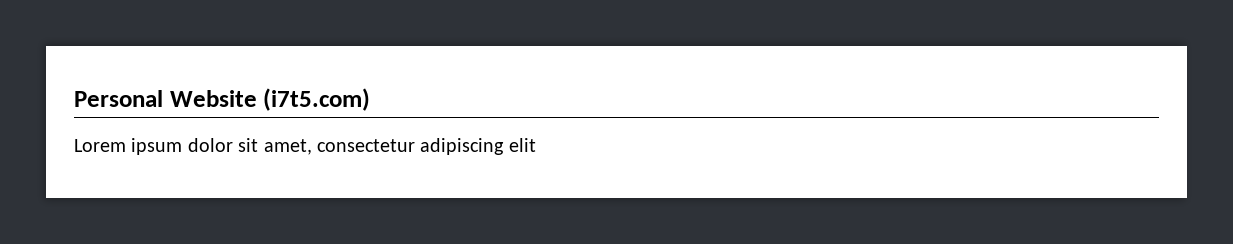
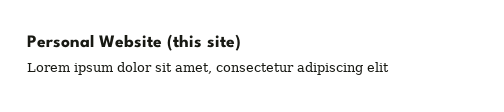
[263,88,371,111] (i7t5.com) -> [167,34,241,51] (this site)

